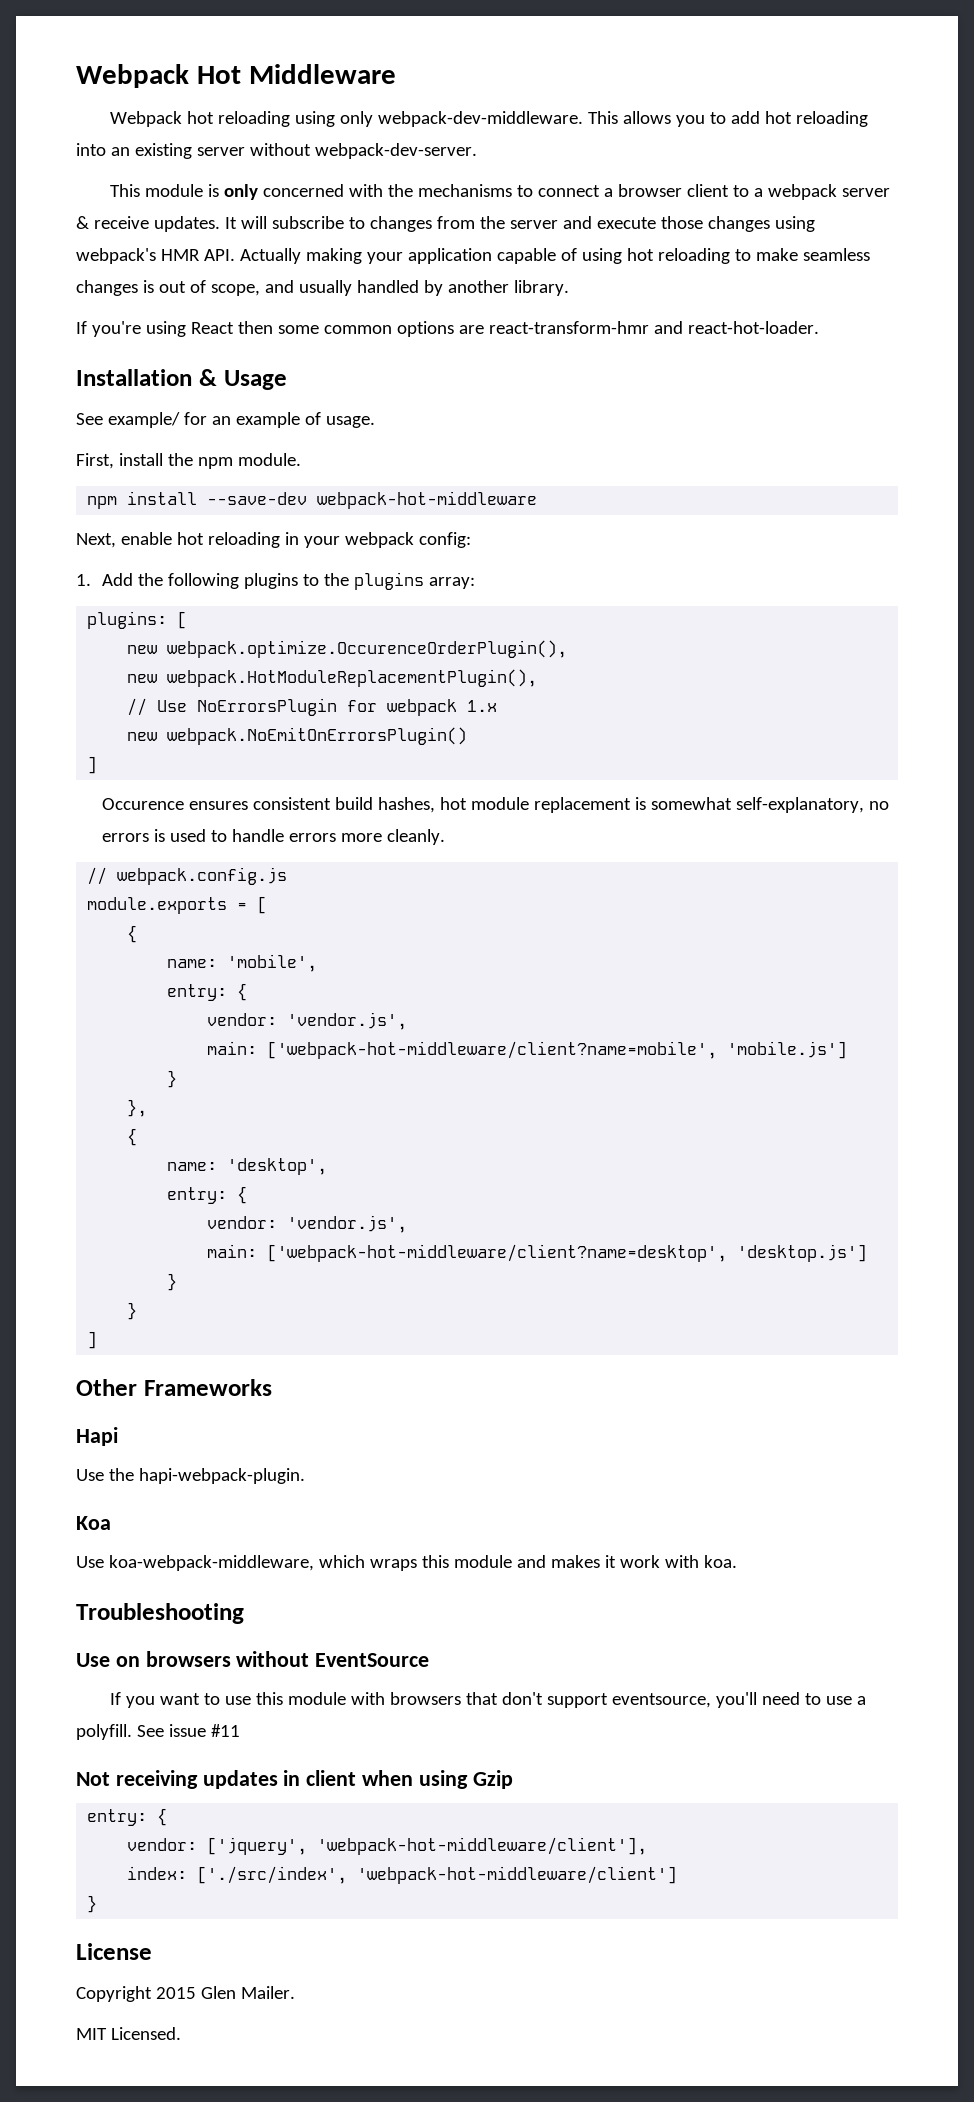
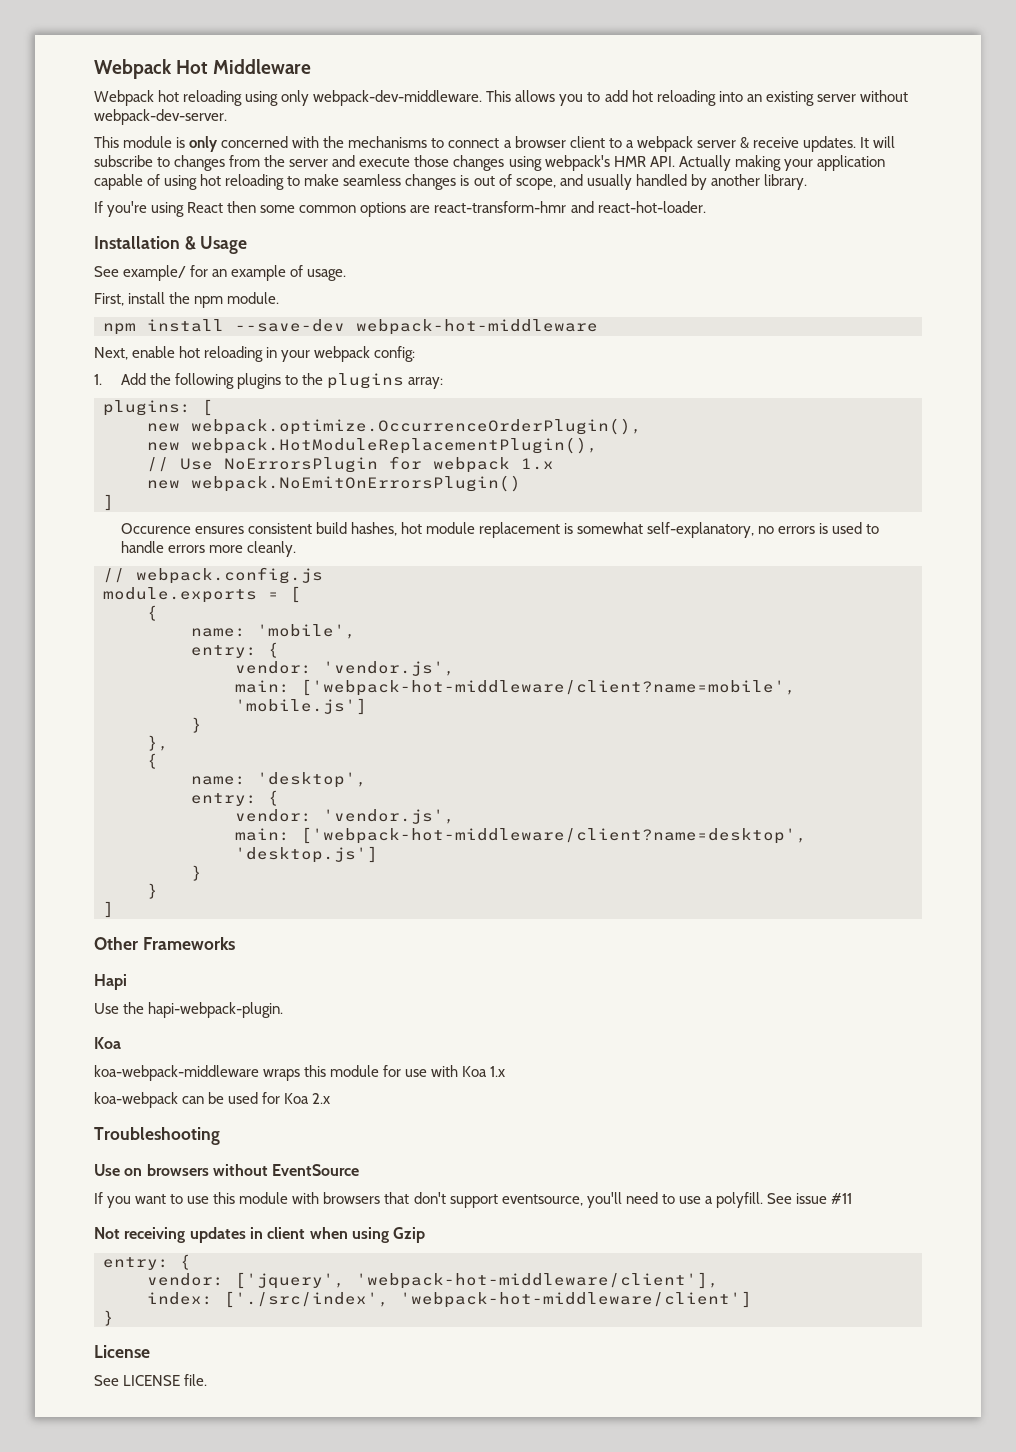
[167,640,568,658] webpack.optimize.OccurenceOrderPlugin(), -> [191,418,642,435] webpack.optimize.OccurrenceOrderPlugin(),
[76,1555,737,1571] Use koa-webpack-middleware, which wraps this module and makes it work with koa. -> [94,1065,506,1081] [94,1092,331,1108] koa-webpack-middleware wraps this module for use with Koa 1.x // koa-webpack can be used for Koa 2.x
[76,1986,295,2002] [76,2027,181,2040] Copyright 2015 Glen Mailer. // MIT Licensed. -> [94,1374,208,1386] See LICENSE file.

